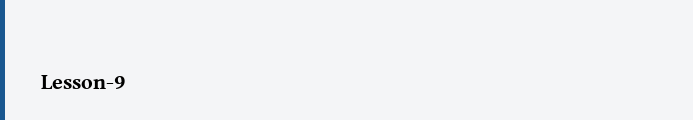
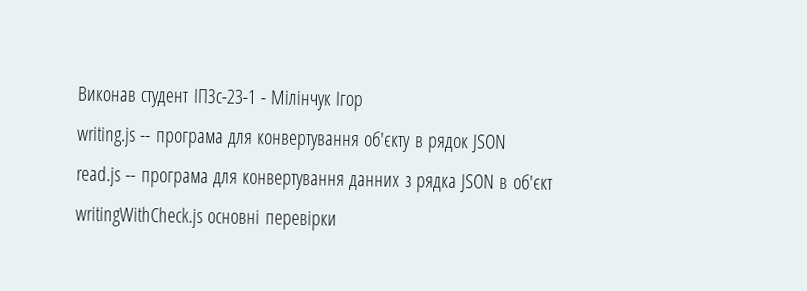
[41,75,125,89] Lesson-9 -> [77,86,365,112] [76,126,508,154] [76,165,553,194] [75,205,337,231] Виконав студент ІПЗс-23-1 - Мілінчук Ігор // writing.js -- програма для конвертування об'єкту в рядок JSON // read.js -- програма для конвертування данних з рядка JSON в об'єкт // writingWithCheck.js основні перевірки

